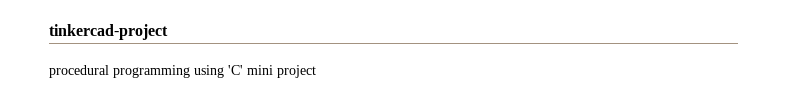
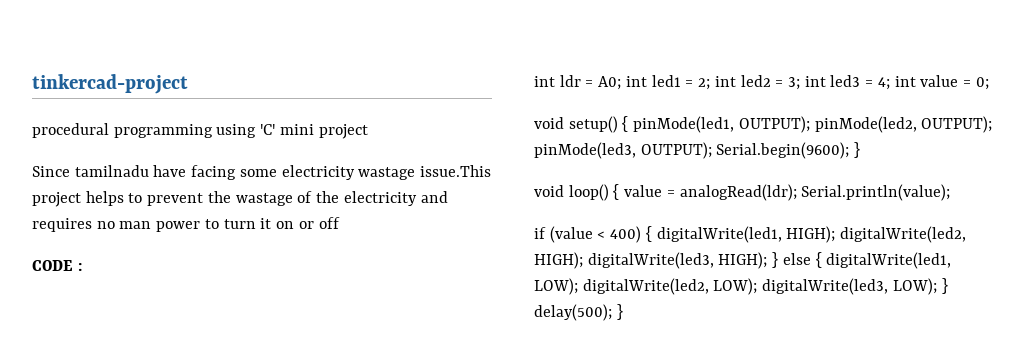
(316, 71) none -> [32,165,492,180] [32,191,448,207] [32,217,340,232] [32,260,82,271] [534,75,989,90] [534,116,993,133] [534,142,861,159] [534,184,951,201] [534,226,967,243] [534,252,952,269] [534,278,948,295] [534,304,623,321] // Since tamilnadu have facing some electricity wastage issue.This project helps to prevent the wastage of the electricity and requires no man power to turn it on or off // CODE : // int ldr = A0; int led1 = 2; int led2 = 3; int led3 = 4; int value = 0; // void setup() { pinMode(led1, OUTPUT); pinMode(led2, OUTPUT); pinMode(led3, OUTPUT); Serial.begin(9600); } // void loop() { value = analogRead(ldr); Serial.println(value); // if (value < 400) { digitalWrite(led1, HIGH); digitalWrite(led2, HIGH); digitalWrite(led3, HIGH); } else { digitalWrite(led1, LOW); digitalWrite(led2, LOW); digitalWrite(led3, LOW); } delay(500); }

